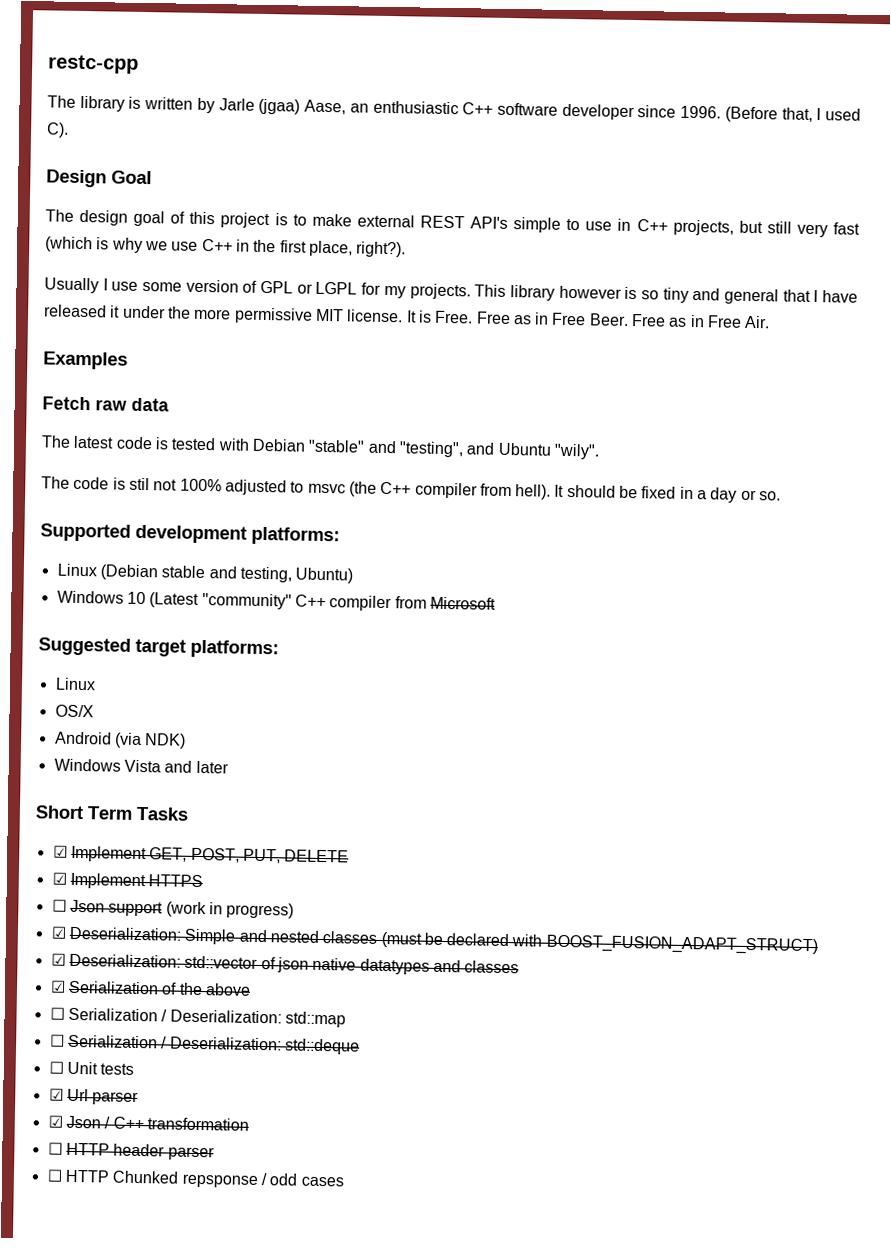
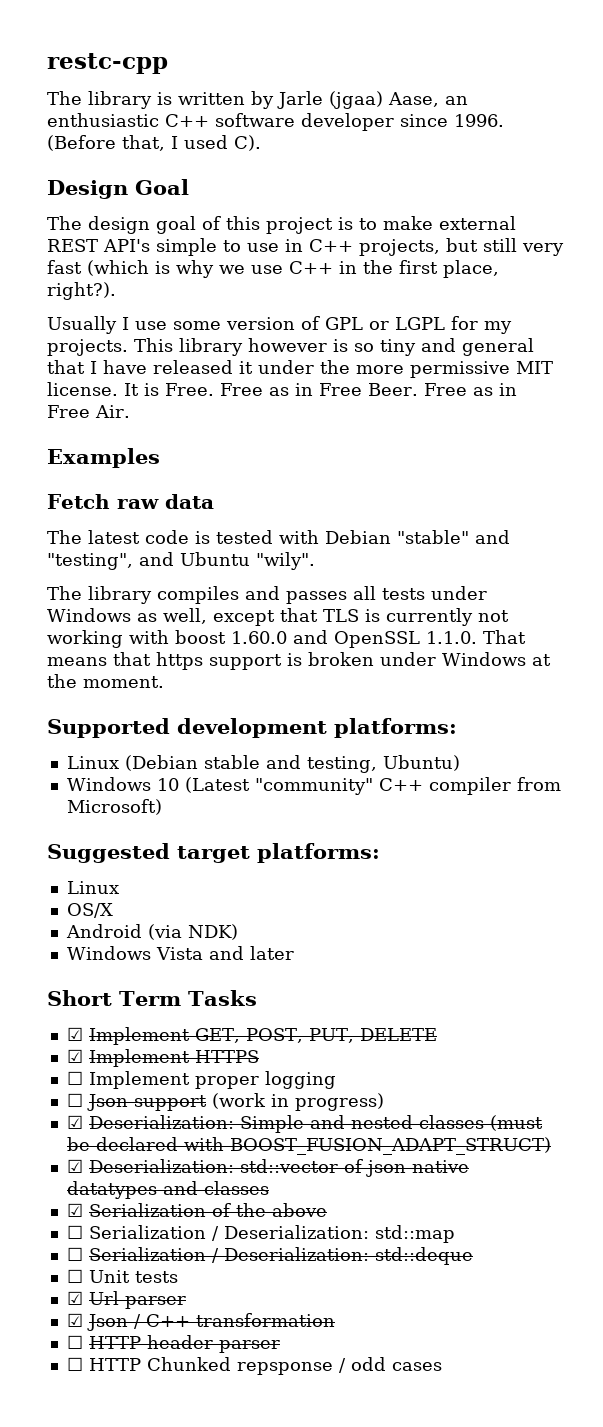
[73,476,782,503] code is stil not 100% adjusted to msvc (the C++ compiler from hell). It should be fixed in a day or so. -> [88,586,487,604] [47,608,509,626] [47,630,526,648] [47,652,551,670] [47,674,164,688] library compiles and passes all tests under Windows as well, except that TLS is currently not working with boost 1.60.0 and OpenSSL 1.1.0. That means that https support is broken under Windows at the moment.
[429,596,496,610] Microsoft -> [66,799,162,815] Microsoft)
(204, 881) none -> [66,1071,336,1089] // ☐ Implement proper logging

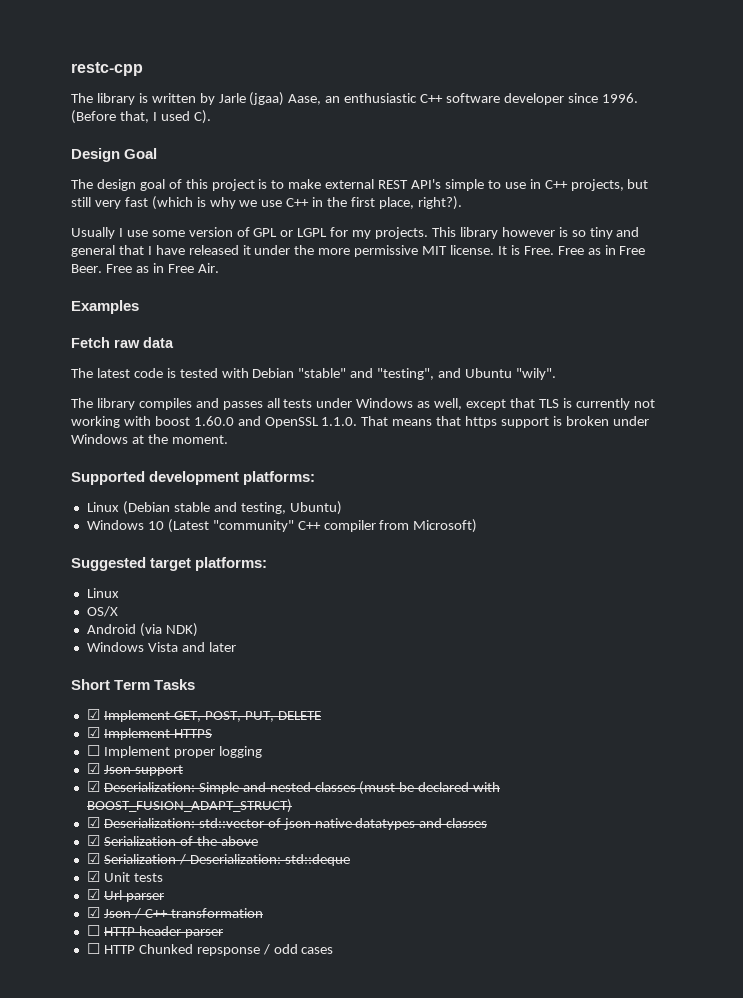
[66,1093,83,1107] ☐ -> [86,763,100,774] ☑
[211,1093,384,1111] (work in progress) -> (183, 770) none
[66,1225,455,1243] [66,1247,83,1261] ☐ Serialization / Deserialization: std::map // ☐ -> [86,853,100,864] ☑
[66,1269,83,1283] ☐ -> [86,871,100,882] ☑

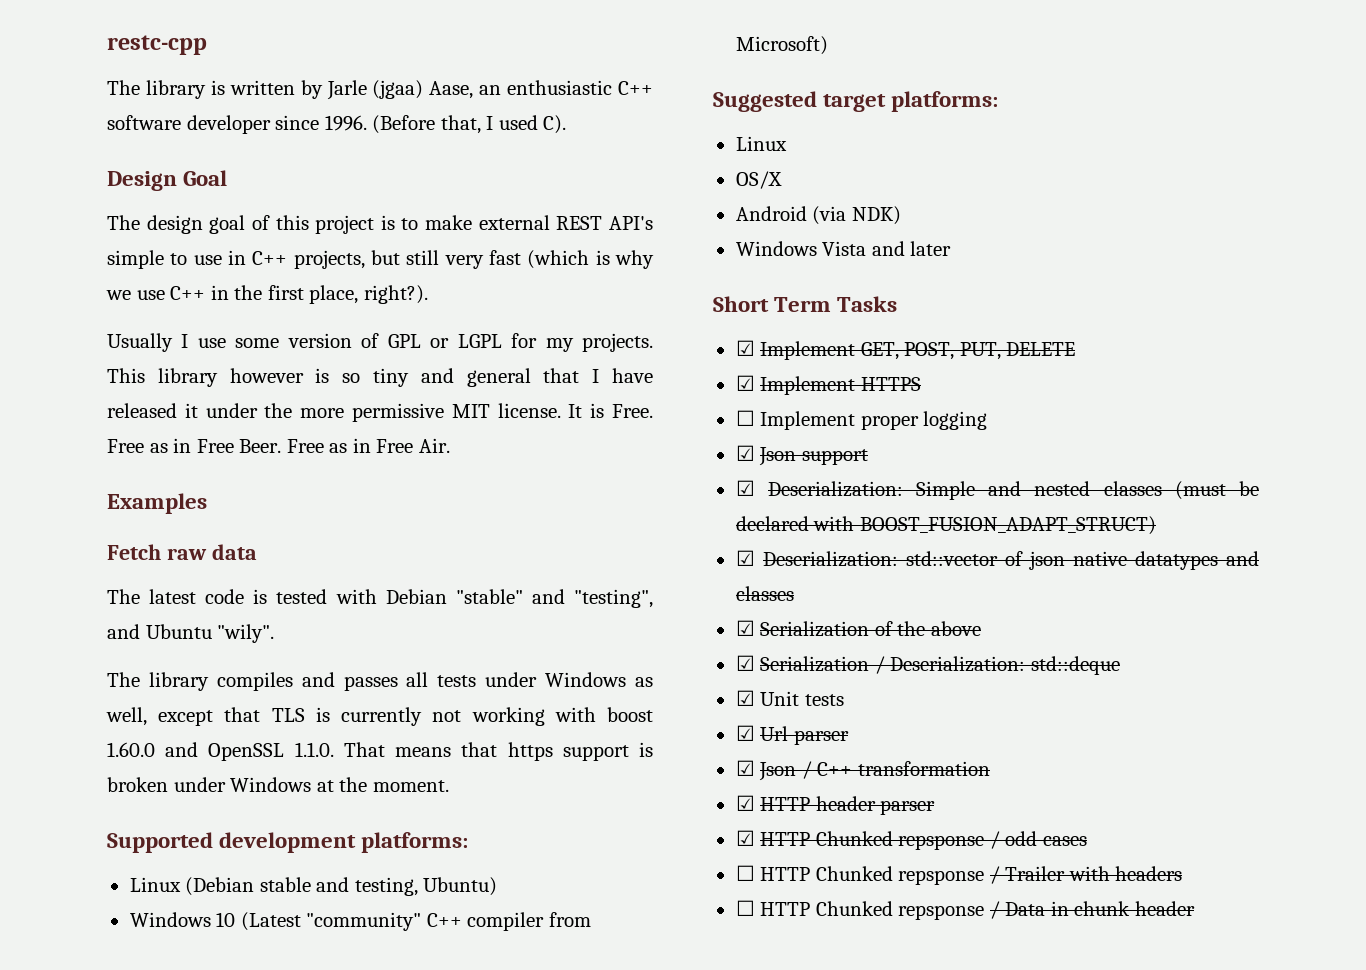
[86,925,100,936] ☐ -> [735,795,755,811] ☑
[86,943,334,956] // ☐ HTTP Chunked repsponse / odd cases -> [735,830,1087,850] [735,865,1183,885] [735,900,1195,920] // ☑ HTTP Chunked repsponse / odd cases // ☐ HTTP Chunked repsponse / Trailer with headers // ☐ HTTP Chunked repsponse / Data in chunk header

